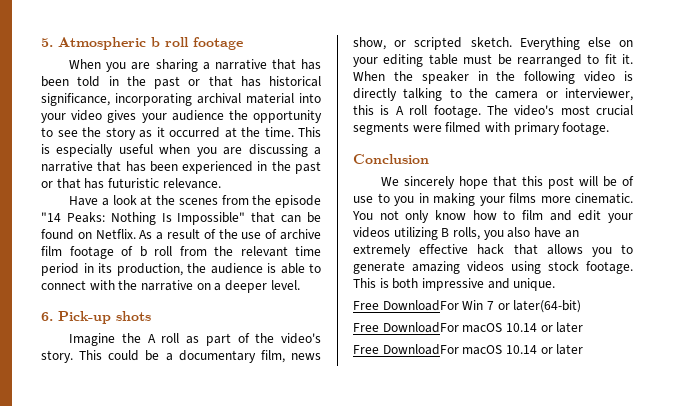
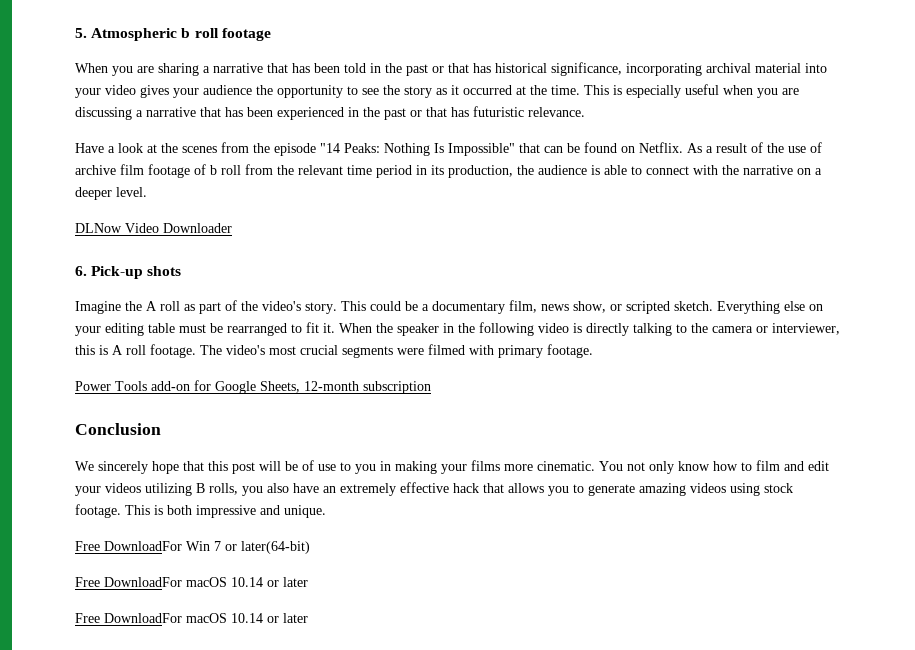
(300, 285) none -> [75,223,232,233] // DLNow Video Downloader
(610, 128) none -> [75,380,431,394] // Power Tools add-on for Google Sheets, 12-month subscription

